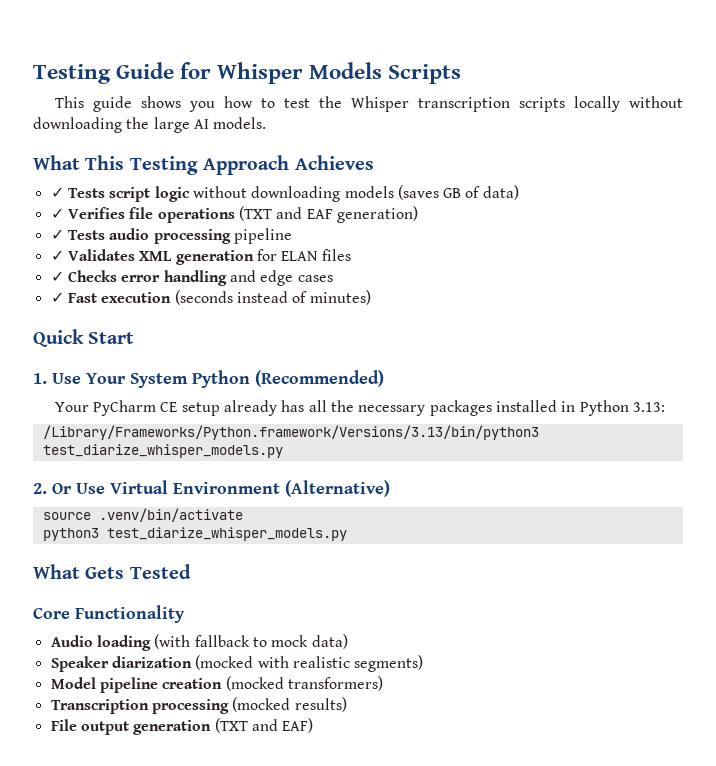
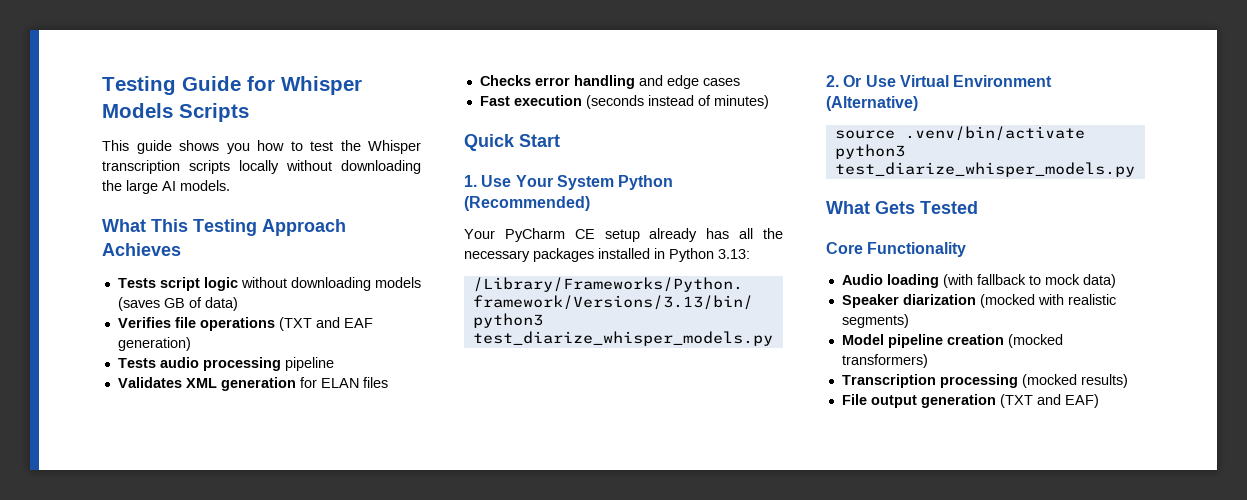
[50,187,64,198] ✓ -> (181, 249) none
[50,208,64,219] ✓ -> (238, 304) none
[50,229,64,240] ✓ -> (191, 344) none
[50,250,64,261] ✓ -> (334, 364) none
[50,271,64,282] ✓ -> (388, 382) none
[50,292,64,303] ✓ -> (740, 82) none

